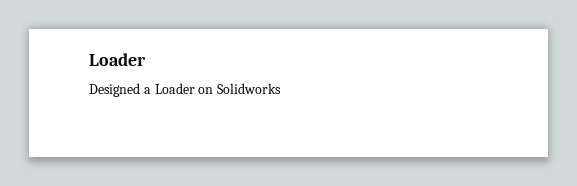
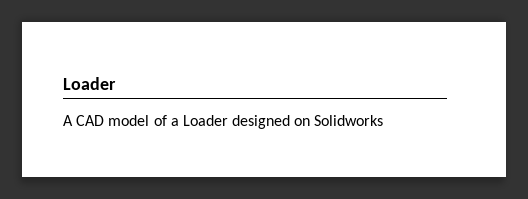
[89,83,140,97] Designed -> [63,115,167,126] A CAD model of
(195, 88) none -> [232,115,291,129] designed

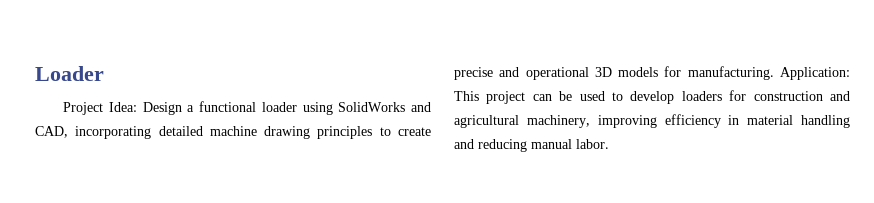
[63,115,384,129] A CAD model of a Loader designed on Solidworks -> [63,101,431,115] [35,126,431,139] [454,66,850,80] [454,90,850,104] [454,114,850,128] [454,139,609,152] Project Idea: Design a functional loader using SolidWorks and CAD, incorporating detailed machine drawing principles to create precise and operational 3D models for manufacturing. Application: This project can be used to develop loaders for construction and agricultural machinery, improving efficiency in material handling and reducing manual labor.

